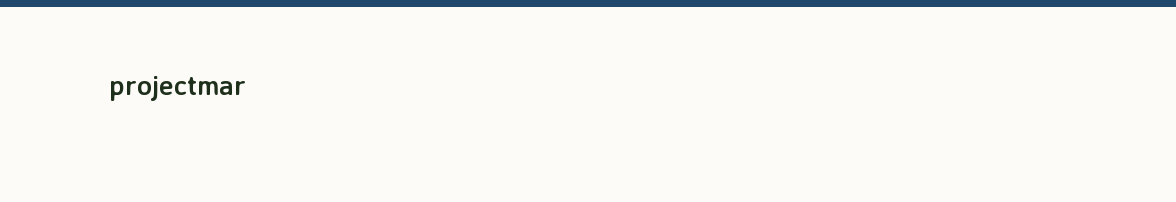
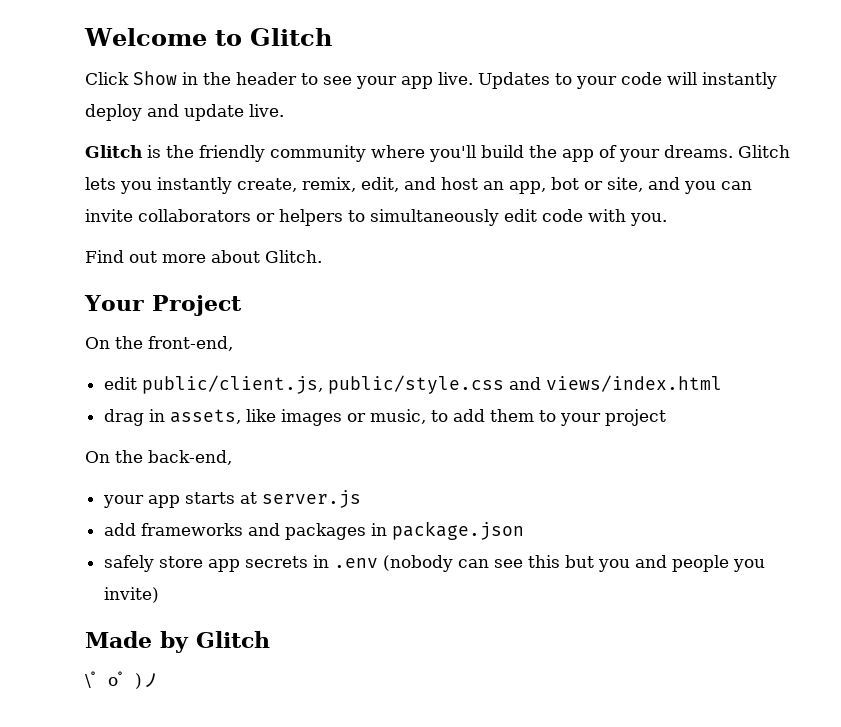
[109,76,246,101] projectmar -> [84,28,332,46] [85,71,777,89] [85,104,284,121] [85,145,790,162] [85,177,752,194] [85,209,667,226] [85,250,322,263] [84,295,242,316] [85,336,233,351] [103,375,722,394] [103,409,666,426] [85,450,232,465] [102,490,361,508] [103,521,524,540] [103,555,765,572] [103,587,159,603] [85,631,270,653] [85,671,159,689] Welcome to Glitch // Click Show in the header to see your app live. Updates to your code will instantly deploy and update live. // Glitch is the friendly community where you'll build the app of your dreams. Glitch lets you instantly create, remix, edit, and host an app, bot or site, and you can invite collaborators or helpers to simultaneously edit code with you. // Find out more about Glitch. // Your Project // On the front-end, // edit public/client.js, public/style.css and views/index.html // drag in assets, like images or music, to add them to your project // On the back-end, // your app starts at server.js // add frameworks and packages in package.json // safely store app secrets in .env (nobody can see this but you and people you invite) // Made by Glitch // \゜o゜)ノ

